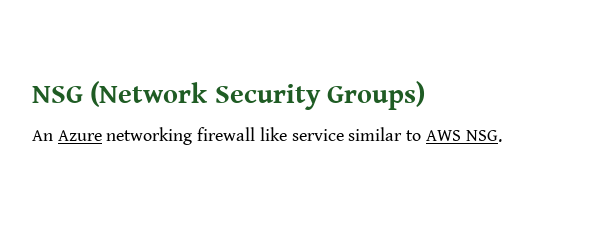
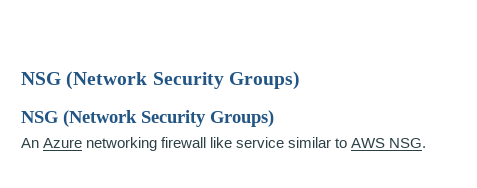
[32,81,426,110] NSG (Network Security Groups) -> [21,71,300,90] [21,110,274,127] NSG (Network Security Groups) // NSG (Network Security Groups)

